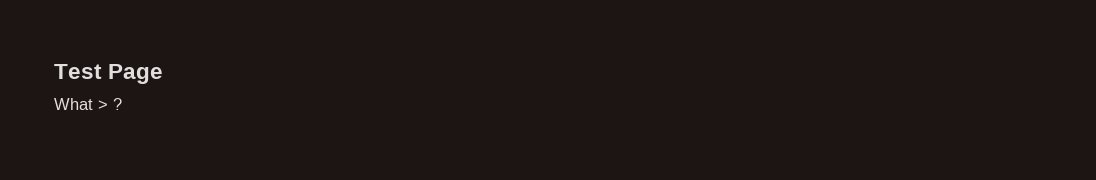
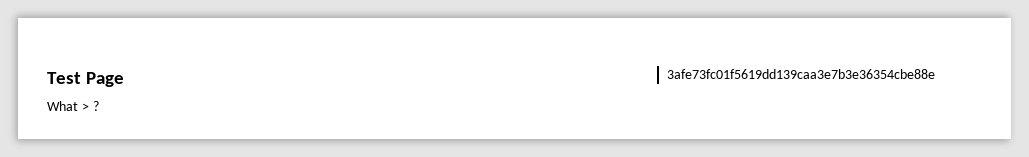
(122, 104) none -> [667,69,935,79] // 3afe73fc01f5619dd139caa3e7b3e36354cbe88e

